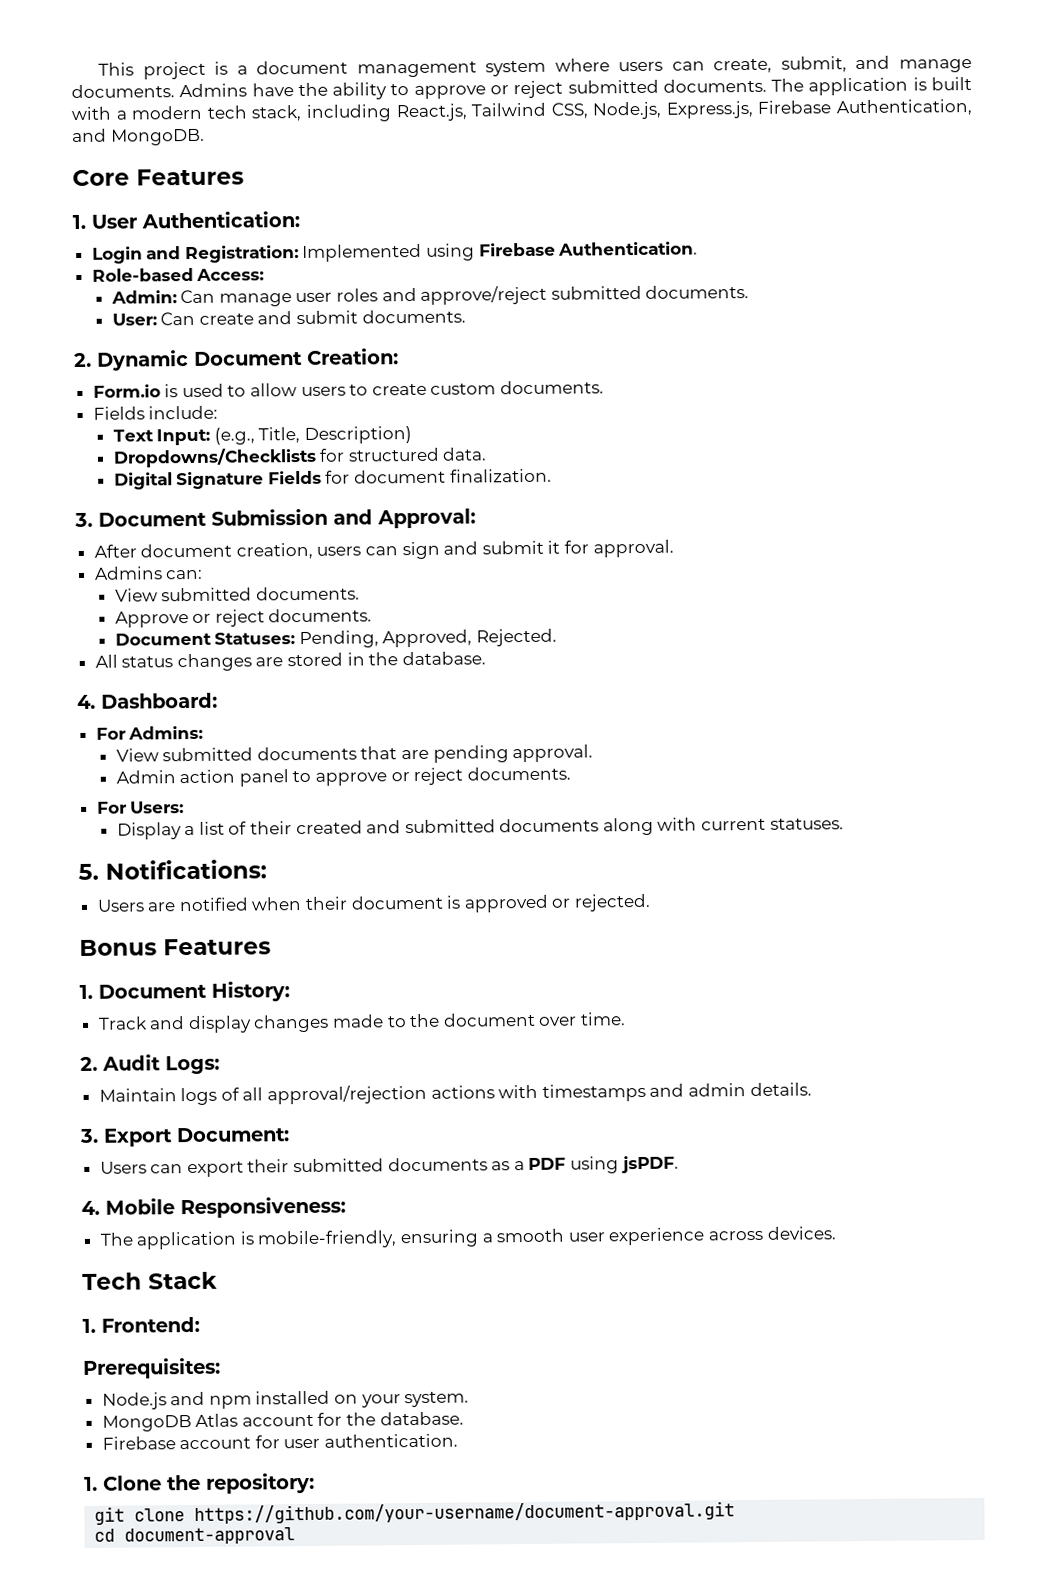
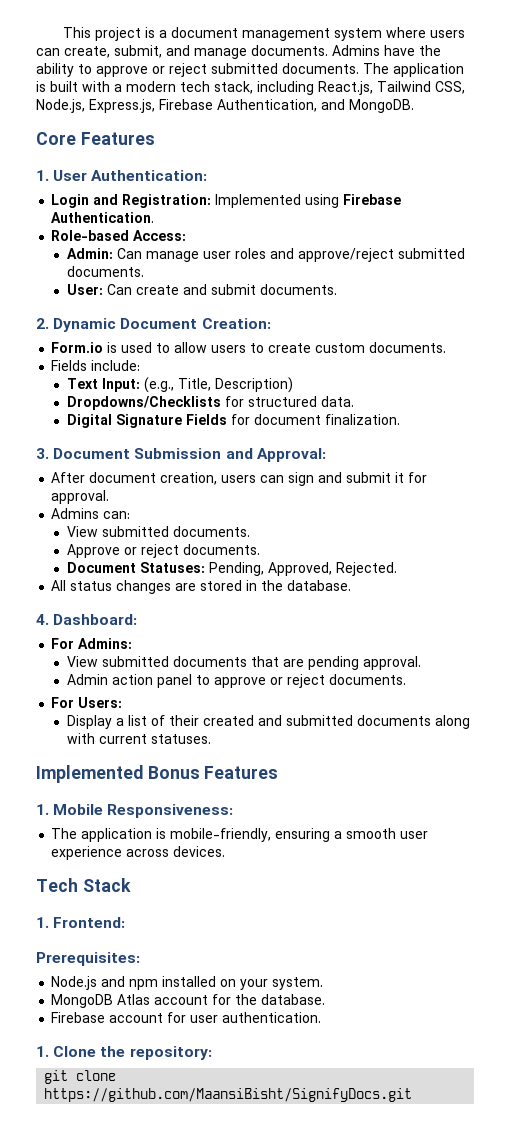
[78,859,267,881] [96,893,652,913] [79,938,271,956] [79,981,290,1002] [97,1012,627,1034] [80,1054,220,1075] [98,1082,812,1106] [79,1127,290,1147] [99,1155,679,1178] [81,1200,100,1215] 5. Notifications: // Users are notified when their document is approved or rejected. // Bonus Features // 1. Document History: // Track and display changes made to the document over time. // 2. Audit Logs: // Maintain logs of all approval/rejection actions with timestamps and admin details. // 3. Export Document: // Users can export their submitted documents as a PDF using jsPDF. // 4. -> [36,765,279,783] [36,804,49,815] Implemented Bonus Features // 1.
[194,1501,736,1524] [94,1527,296,1545] https://github.com/your-username/document-approval.git // cd document-approval -> [44,1088,413,1102] https://github.com/MaansiBisht/SignifyDocs.git

